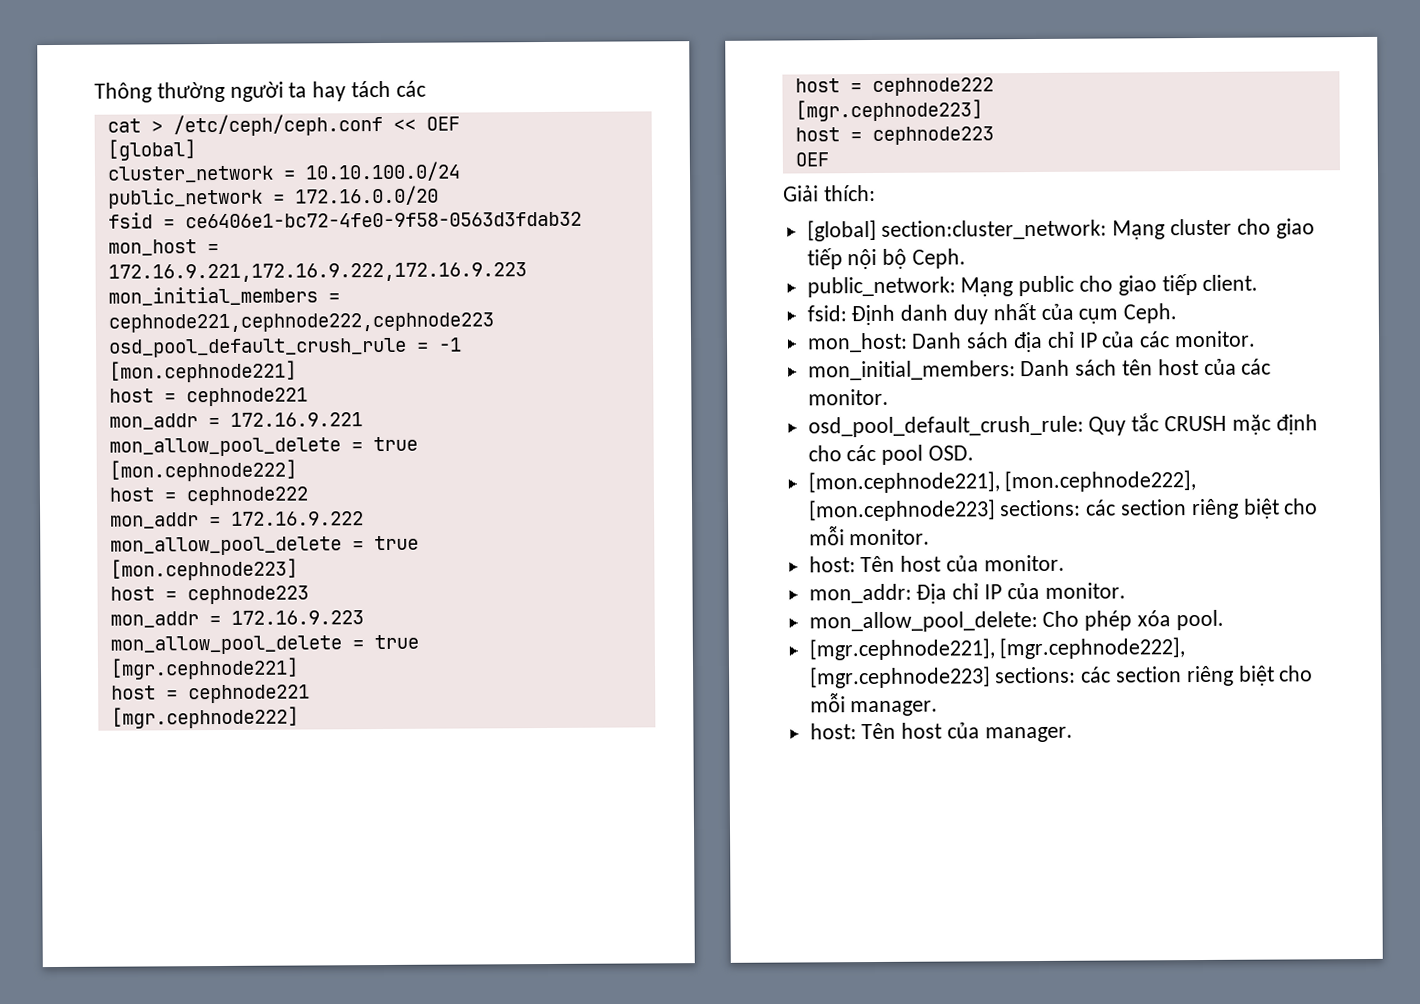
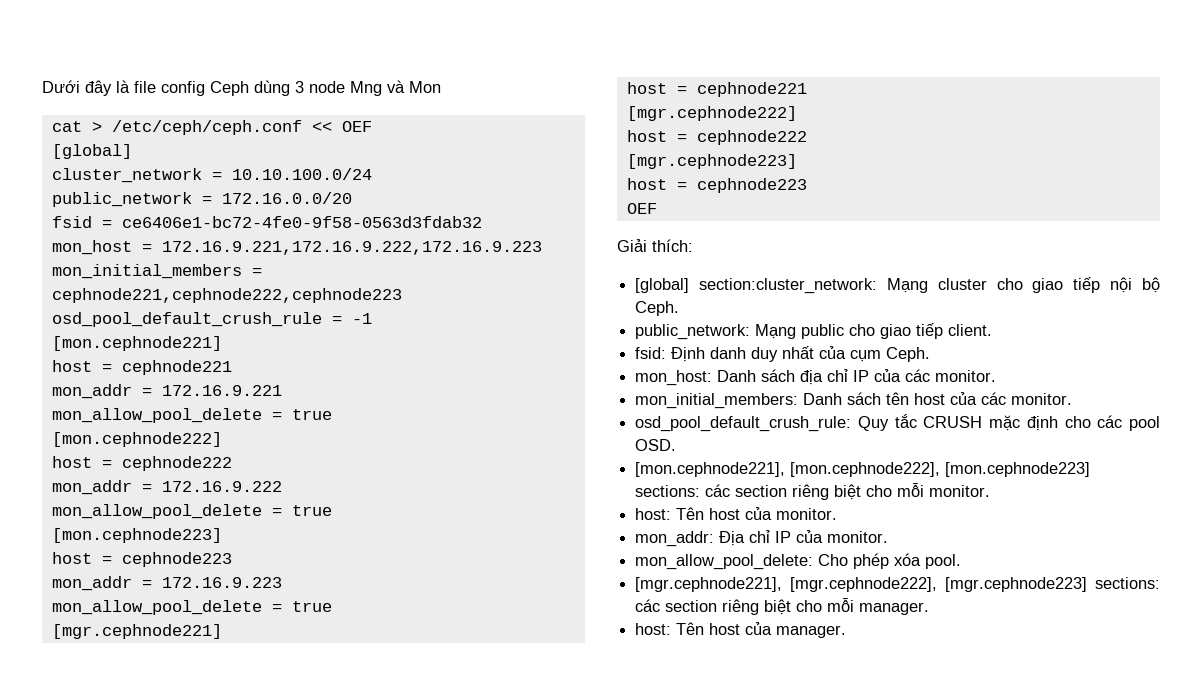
[94,80,426,103] Thông thường người ta hay tách các -> [42,80,441,96] Dưới đây là file config Ceph dùng 3 node Mng và Mon

